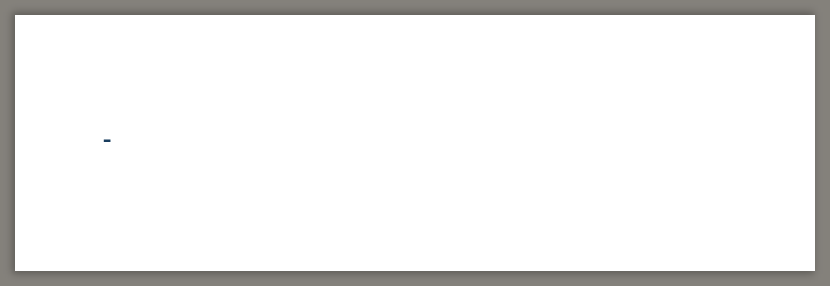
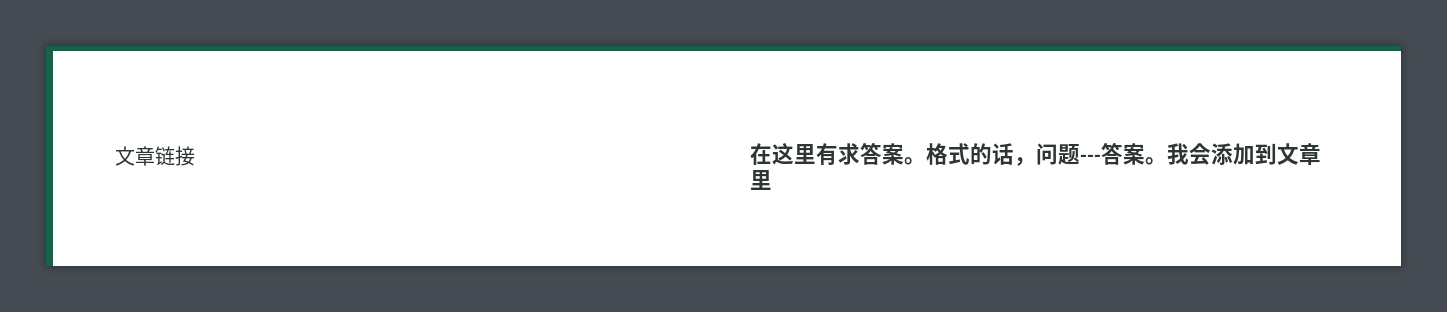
[103,139,111,148] - -> [115,146,195,166] [750,142,1321,166] [750,170,772,190] 文章链接 // 在这里有求答案。格式的话，问题---答案。我会添加到文章里

